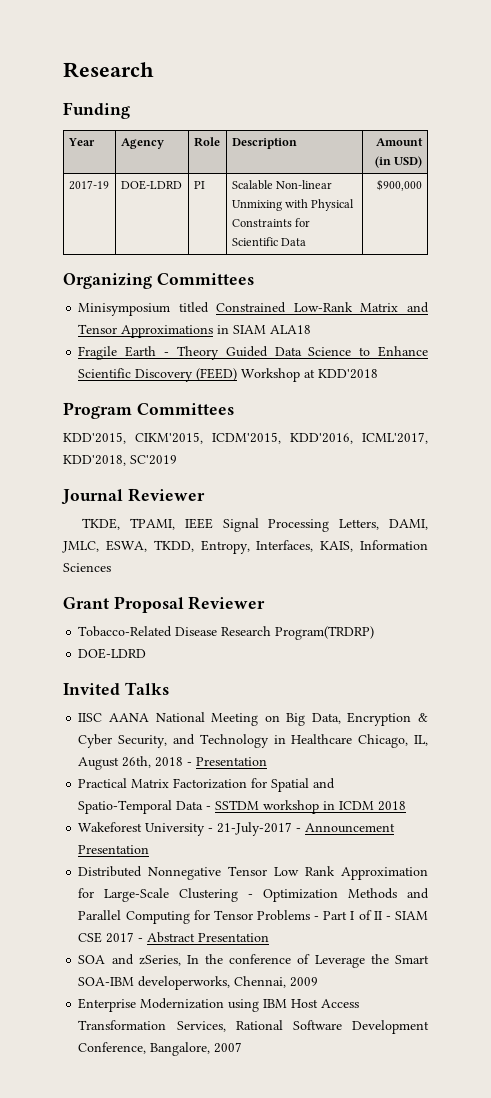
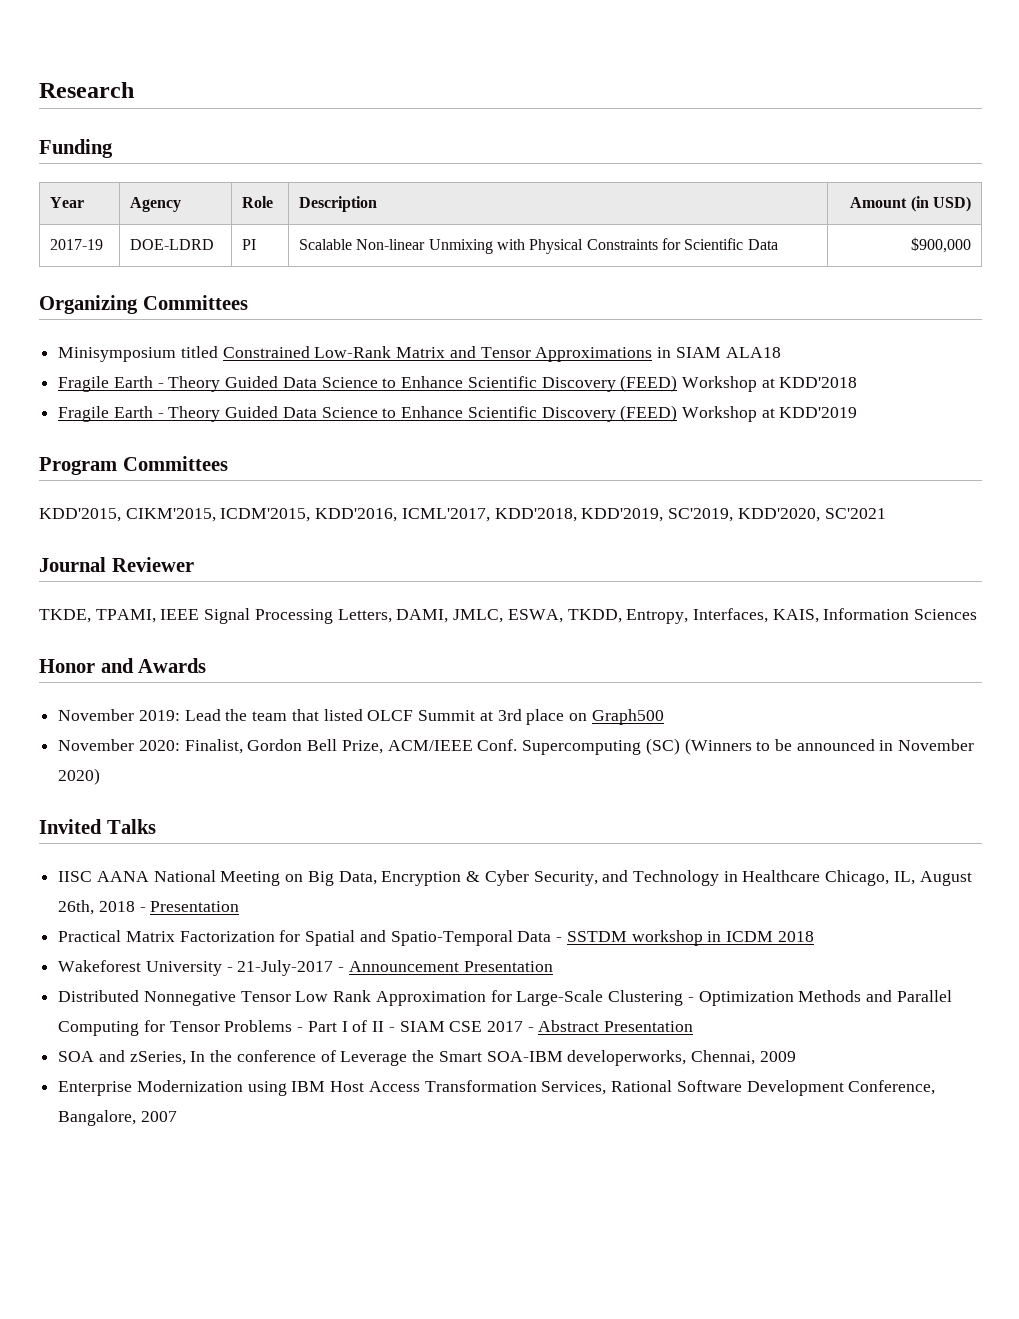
(379, 374) none -> [58,405,858,422] // Fragile Earth - Theory Guided Data Science to Enhance Scientific Discovery (FEED) Workshop at KDD'2019
[130,455,177,465] SC'2019 -> [581,508,886,522] KDD'2019, SC'2019, KDD'2020, SC'2021
[63,596,266,613] [78,626,375,640] [78,648,147,659] Grant Proposal Reviewer // Tobacco-Related Disease Research Program(TRDRP) // DOE-LDRD -> [39,658,207,673] [58,709,664,725] [58,738,975,755] [58,768,101,785] Honor and Awards // November 2019: Lead the team that listed OLCF Summit at 3rd place on Graph500 // November 2020: Finalist, Gordon Bell Prize, ACM/IEEE Conf. Supercomputing (SC) (Winners to be announced in November 2020)

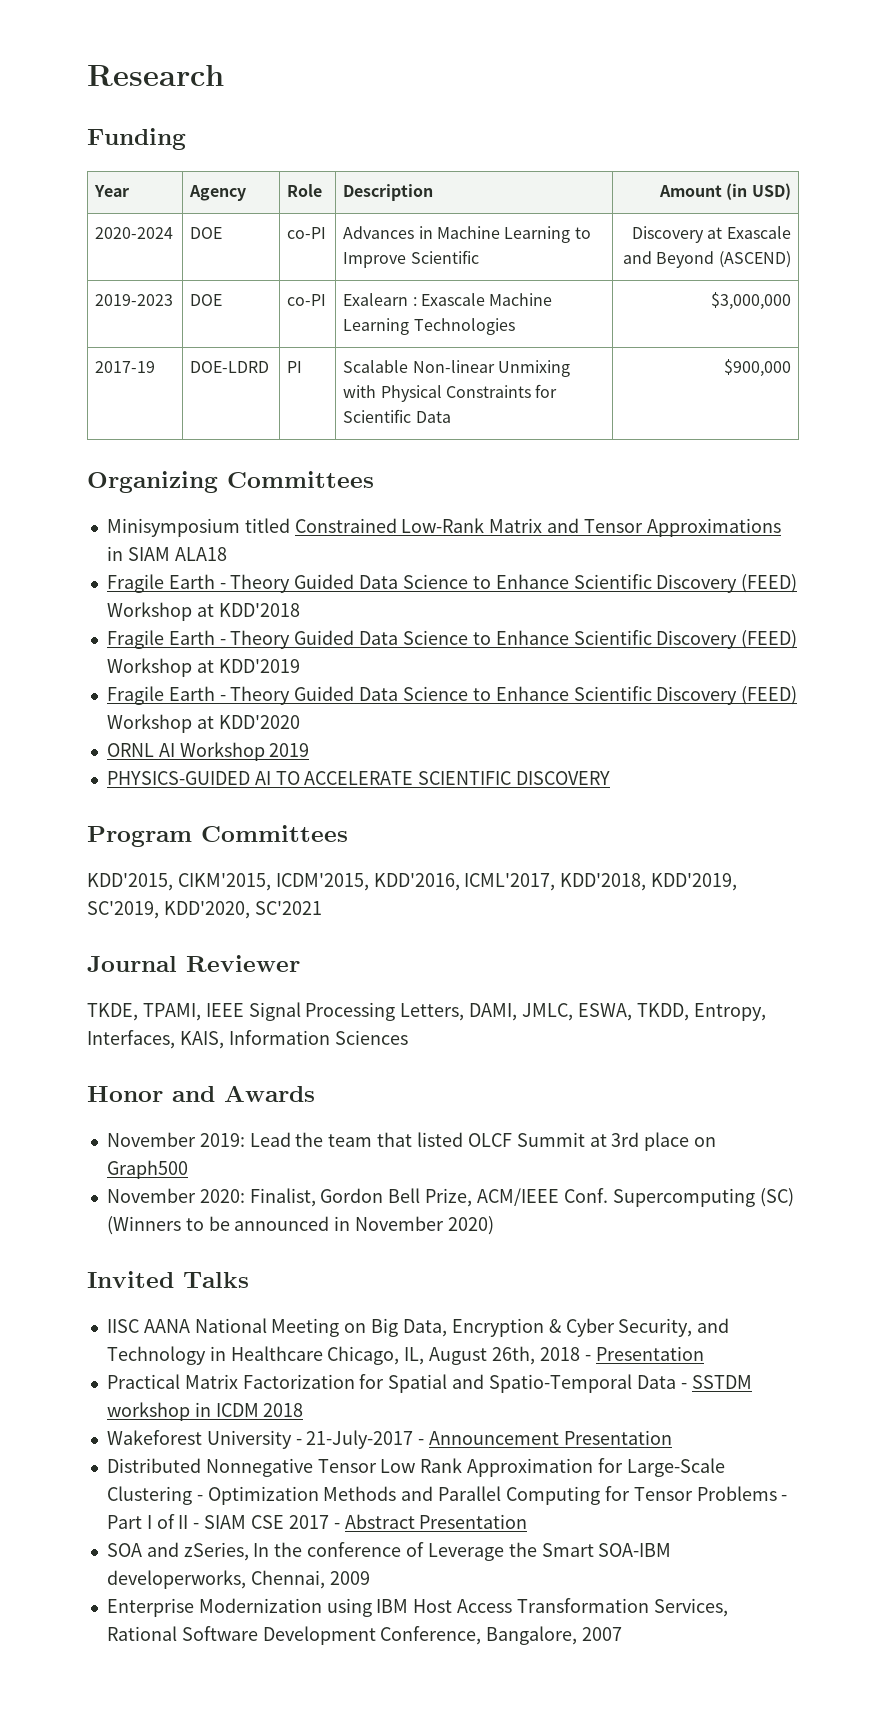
(971, 204) none -> [95,227,174,239] [190,227,223,239] [287,227,327,239] [343,226,591,243] [343,250,479,268] [632,226,791,243] [623,251,791,268] [95,294,174,306] [190,294,223,306] [287,294,327,306] [343,293,553,306] [343,318,515,335] [710,292,791,310] // 2020-2024 | DOE | co-PI | Advances in Machine Learning to Improve Scientific | Discovery at Exascale and Beyond (ASCEND) // 2019-2023 | DOE | co-PI | Exalearn : Exascale Machine Learning Technologies | $3,000,000
(858, 412) none -> [106,686,798,705] [106,714,300,733] [106,742,310,761] [106,771,611,785] // Fragile Earth - Theory Guided Data Science to Enhance Scientific Discovery (FEED) Workshop at KDD'2020 // ORNL AI Workshop 2019 // PHYSICS-GUIDED AI TO ACCELERATE SCIENTIFIC DISCOVERY

